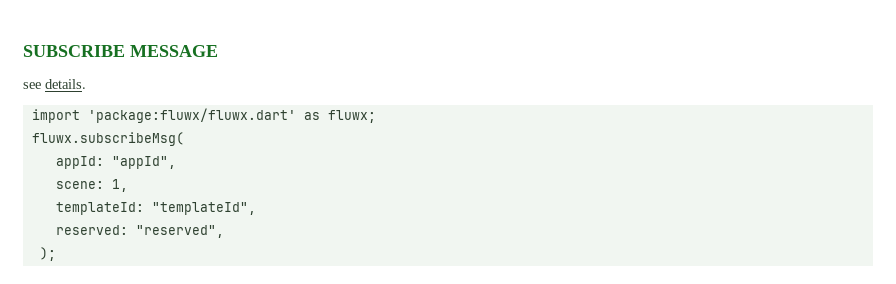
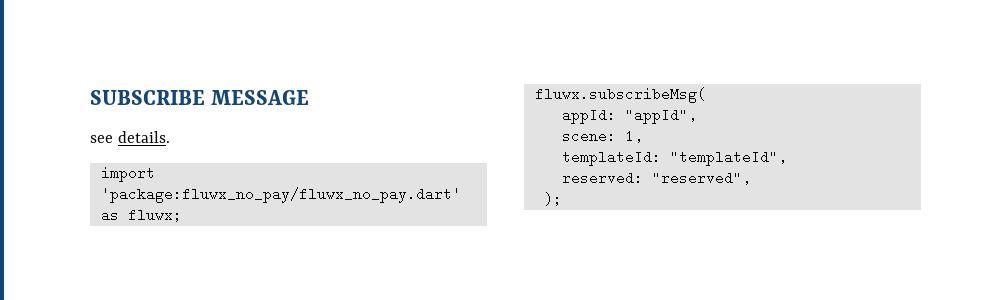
[87,108,296,123] 'package:fluwx/fluwx.dart' -> [100,187,461,203] 'package:fluwx_no_pay/fluwx_no_pay.dart'

